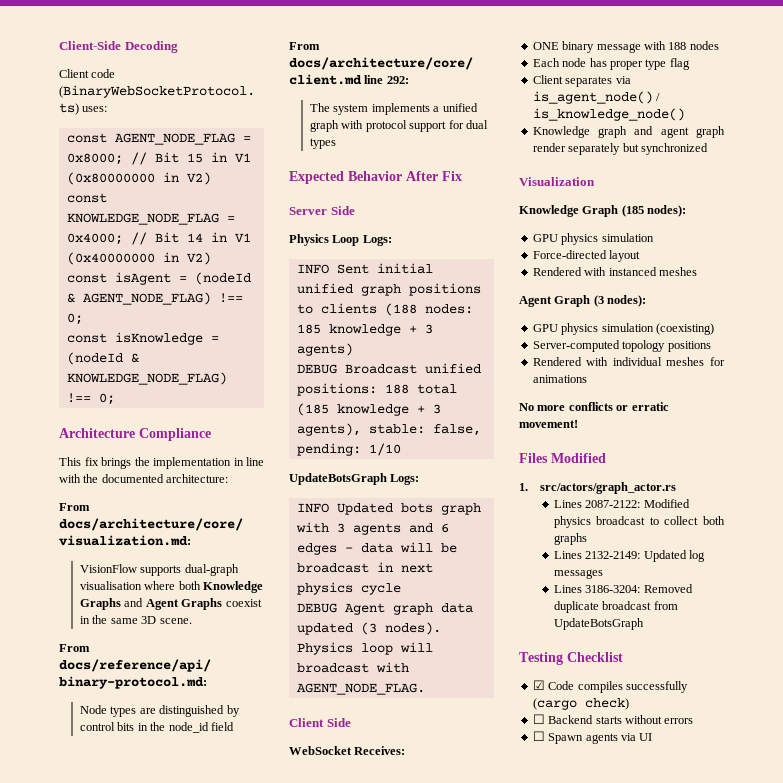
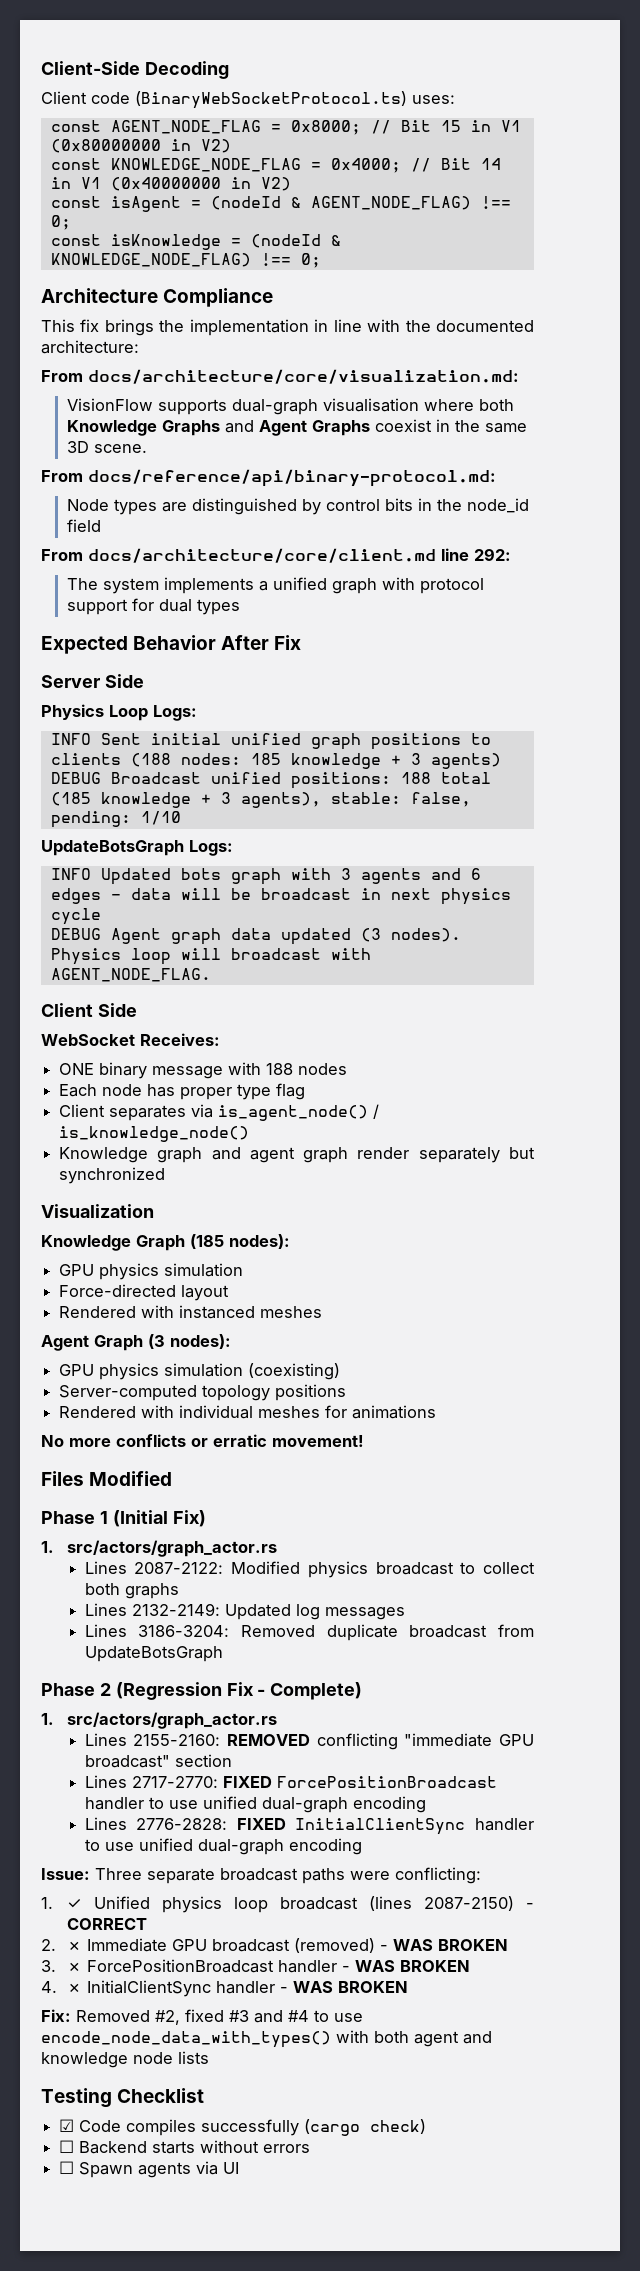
(606, 458) none -> [41,1510,206,1527] // Phase 1 (Initial Fix)
(644, 624) none -> [41,1682,363,1700] [41,1712,277,1729] [84,1733,534,1750] [84,1754,232,1768] [84,1775,497,1788] [84,1796,426,1813] [84,1817,534,1835] [84,1838,362,1855] [41,1867,481,1884] [41,1896,534,1913] [66,1918,147,1930] [41,1938,508,1953] [41,1959,470,1973] [41,1980,408,1997] [41,2009,363,2025] [41,2030,492,2048] [41,2051,209,2068] // Phase 2 (Regression Fix - Complete) // 1. src/actors/graph_actor.rs // Lines 2155-2160: REMOVED conflicting "immediate GPU broadcast" section // Lines 2717-2770: FIXED ForcePositionBroadcast handler to use unified dual-graph encoding // Lines 2776-2828: FIXED InitialClientSync handler to use unified dual-graph encoding // Issue: Three separate broadcast paths were conflicting: // 1. ✓ Unified physics loop broadcast (lines 2087-2150) - CORRECT // 2. ✗ Immediate GPU broadcast (removed) - WAS BROKEN // 3. ✗ ForcePositionBroadcast handler - WAS BROKEN // 4. ✗ InitialClientSync handler - WAS BROKEN // Fix: Removed #2, fixed #3 and #4 to use encode_node_data_with_types() with both agent and knowledge node lists

